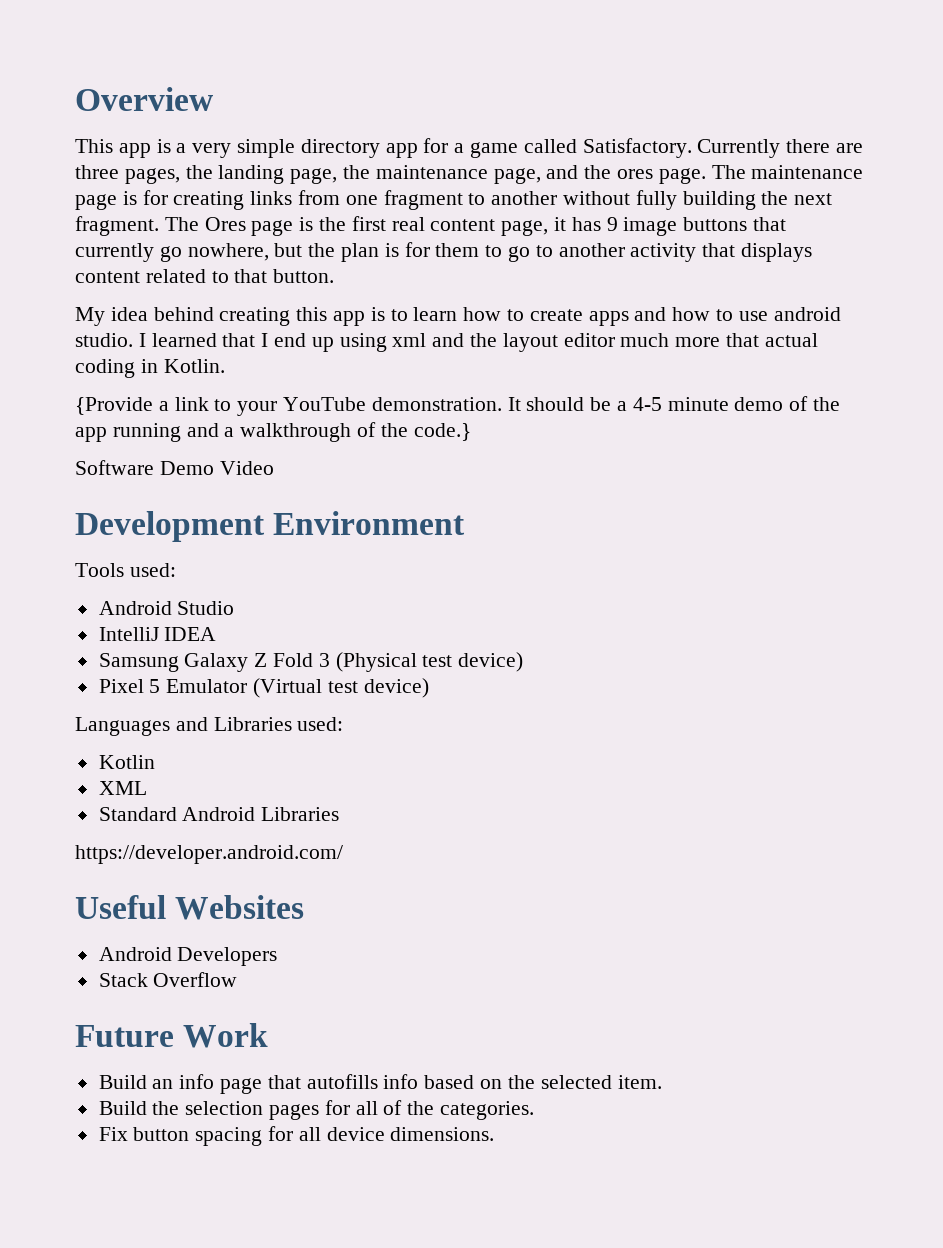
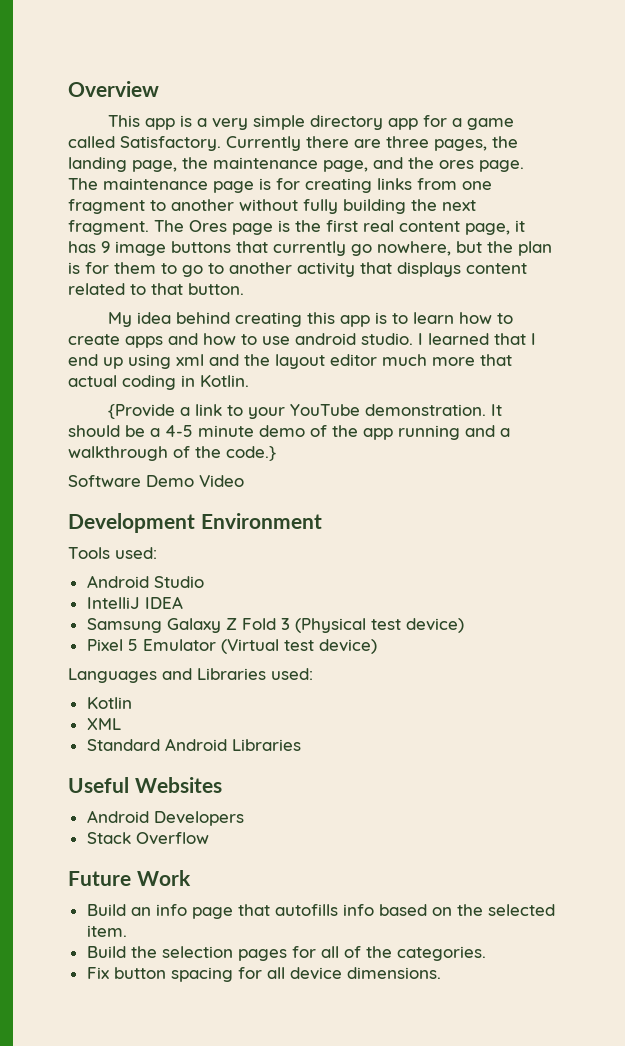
[75,845,343,864] // https://developer.android.com/ -> (301, 745) none

